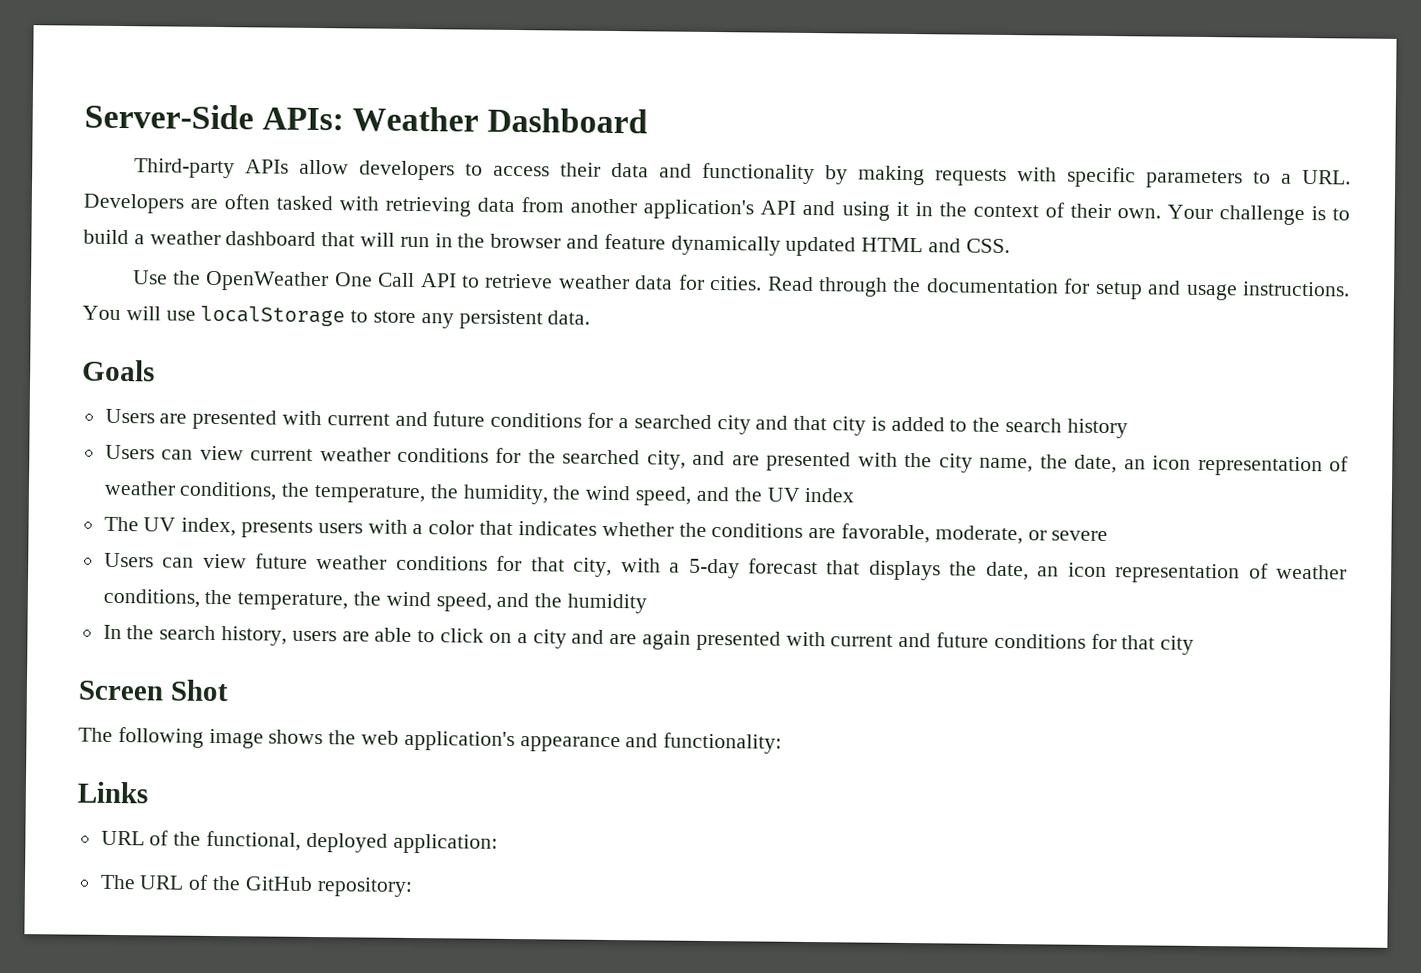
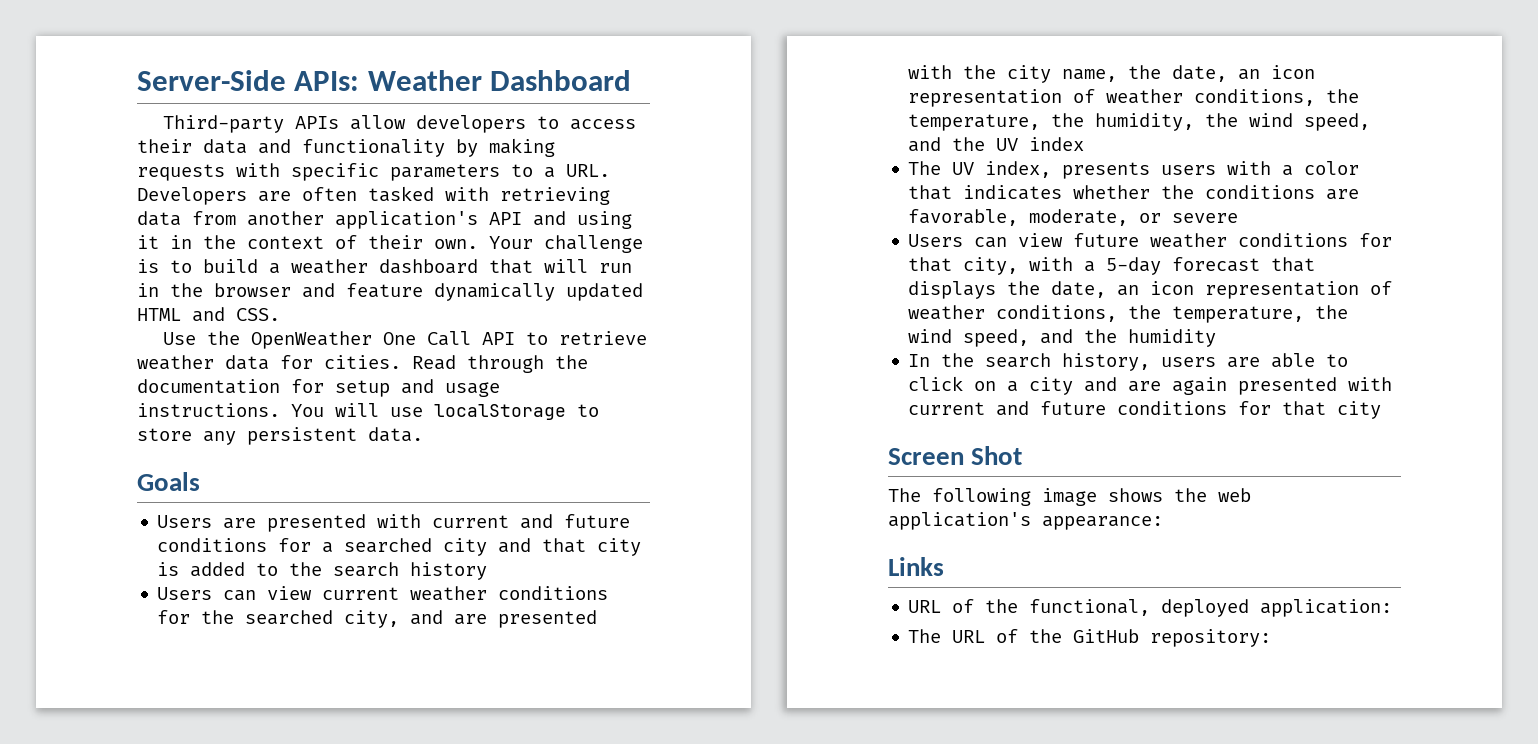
[519,732,783,754] appearance and functionality: -> [1042,516,1163,530] appearance:

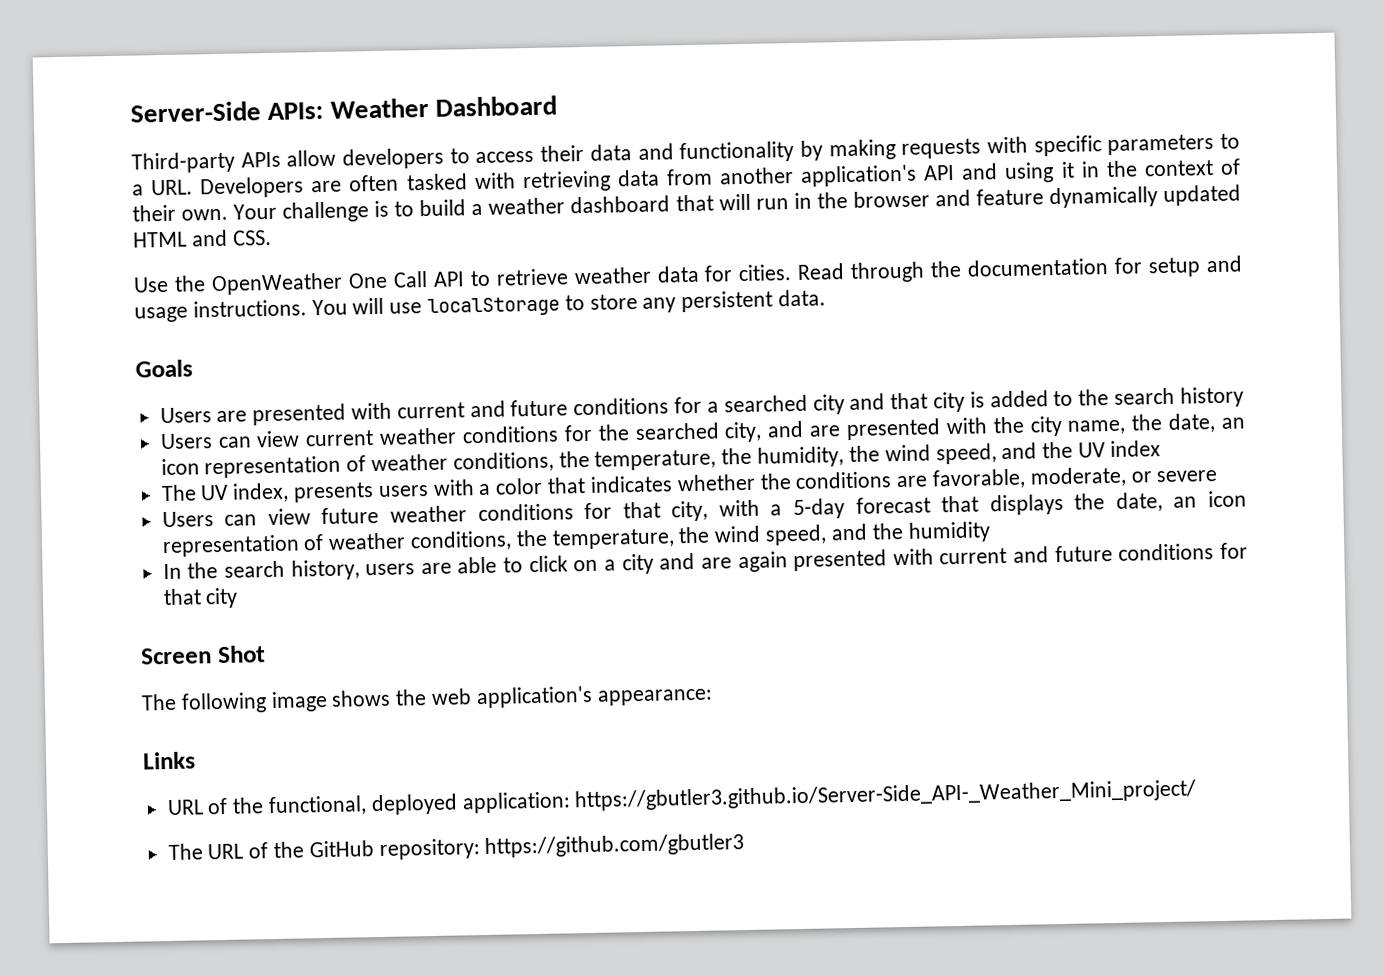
(1393, 608) none -> [574,779,1198,812] https://gbutler3.github.io/Server-Side_API-_Weather_Mini_project/
(1272, 638) none -> [484,833,745,859] https://github.com/gbutler3

